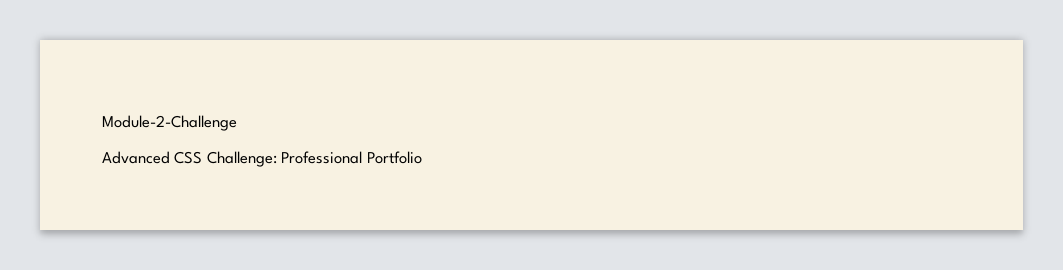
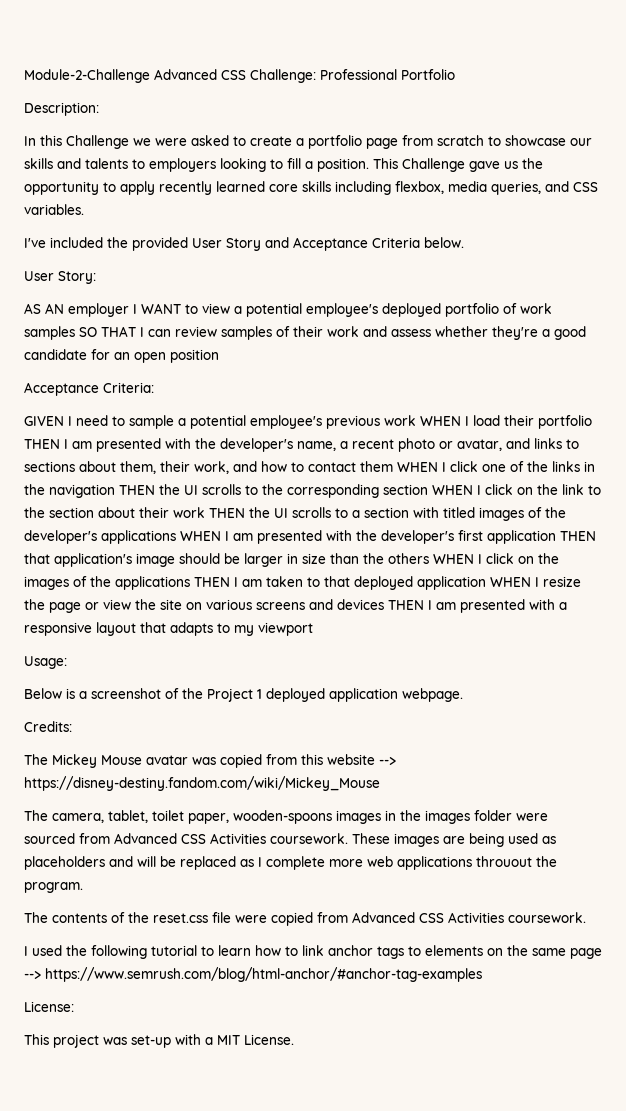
(237, 123) // -> (150, 76) none
(422, 157) none -> [24,102,99,116] [24,135,592,149] [24,158,543,172] [24,181,598,195] [24,204,84,215] [24,237,464,251] [24,271,96,284] [24,303,552,317] [24,326,586,340] [24,349,219,363] [24,382,154,396] [24,415,592,429] [24,438,579,452] [24,461,595,474] [24,484,601,498] [24,507,566,521] [24,530,596,544] [24,553,559,567] [24,576,581,590] [24,599,567,613] [24,622,313,636] [24,656,67,669] [24,688,463,702] [24,721,72,732] [24,754,396,768] [24,776,380,791] [24,810,548,824] [24,833,556,847] [24,856,557,870] [24,882,83,893] [24,912,586,926] [24,945,602,959] [24,967,482,982] [24,1001,74,1012] [24,1034,294,1048] // Description: // In this Challenge we were asked to create a portfolio page from scratch to showcase our skills and talents to employers looking to fill a position. This Challenge gave us the opportunity to apply recently learned core skills including flexbox, media queries, and CSS variables. // I've included the provided User Story and Acceptance Criteria below. // User Story: // AS AN employer I WANT to view a potential employee's deployed portfolio of work samples SO THAT I can review samples of their work and assess whether they're a good candidate for an open position // Acceptance Criteria: // GIVEN I need to sample a potential employee's previous work WHEN I load their portfolio THEN I am presented with the developer's name, a recent photo or avatar, and links to sections about them, their work, and how to contact them WHEN I click one of the links in the navigation THEN the UI scrolls to the corresponding section WHEN I click on the link to the section about their work THEN the UI scrolls to a section with titled images of the developer's applications WHEN I am presented with the developer's first application THEN that application's image should be larger in size than the others WHEN I click on the images of the applications THEN I am taken to that deployed application WHEN I resize the page or view the site on various screens and devices THEN I am presented with a responsive layout that adapts to my viewport // Usage: // Below is a screenshot of the Project 1 deployed application webpage. // Credits: // The Mickey Mouse avatar was copied from this website --> https://disney-destiny.fandom.com/wiki/Mickey_Mouse // The camera, tablet, toilet paper, wooden-spoons images in the images folder were sourced from Advanced CSS Activities coursework. These images are being used as placeholders and will be replaced as I complete more web applications throuout the program. // The contents of the reset.css file were copied from Advanced CSS Activities coursework. // I used the following tutorial to learn how to link anchor tags to elements on the same page --> https://www.semrush.com/blog/html-anchor/#anchor-tag-examples // License: // This project was set-up with a MIT License.

